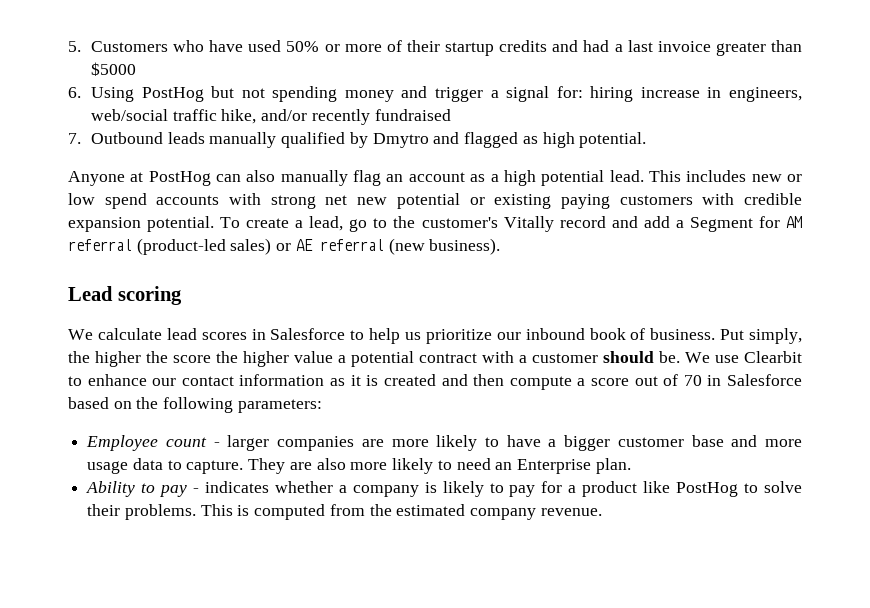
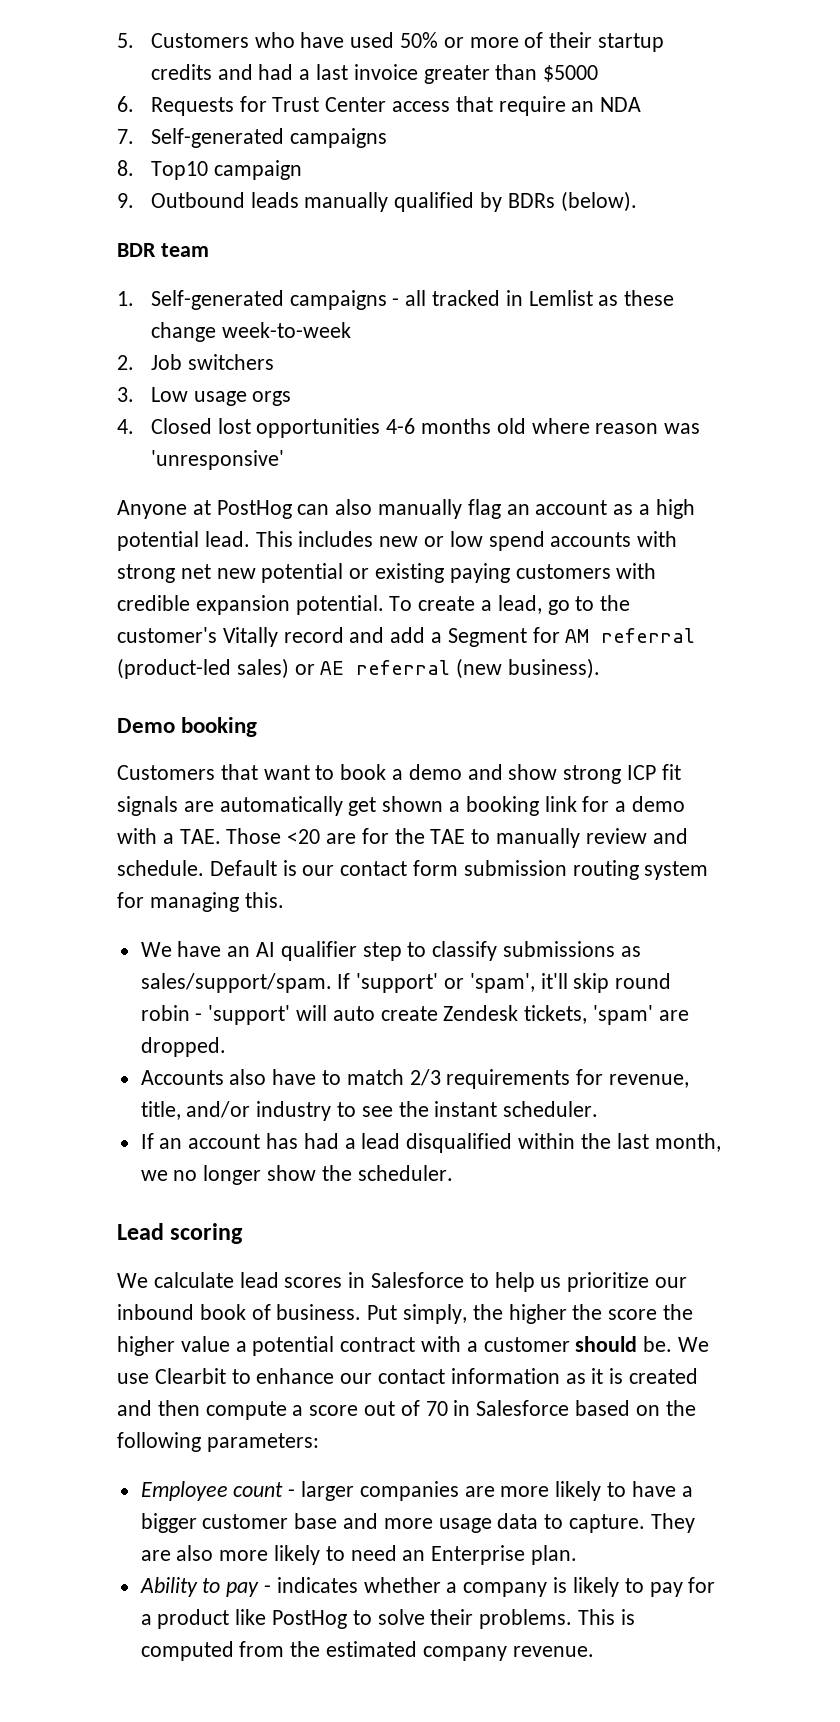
[91,86,803,102] [91,109,451,125] [68,133,81,144] Using PostHog but not spending money and trigger a signal for: hiring increase in engineers, web/social traffic hike, and/or recently fundraised // 7. -> [150,96,642,116] [117,128,387,148] [117,160,302,180] [117,193,134,208] Requests for Trust Center access that require an NDA // 7. Self-generated campaigns // 8. Top10 campaign // 9.
[372,132,647,148] Dmytro and flagged as high potential. -> [507,191,637,212] [117,243,209,257] [117,290,675,310] [150,322,351,342] [117,354,274,370] [117,387,292,406] [117,418,701,438] [150,450,284,470] BDRs (below). // BDR team // 1. Self-generated campaigns - all tracked in Lemlist as these change week-to-week // 2. Job switchers // 3. Low usage orgs // 4. Closed lost opportunities 4-6 months old where reason was 'unresponsive'
(501, 246) none -> [117,717,258,737] [117,764,681,784] [117,796,686,816] [117,828,688,848] [117,860,709,880] [117,892,284,912] [140,941,641,961] [140,973,672,993] [140,1005,689,1025] [140,1037,226,1057] [140,1069,690,1089] [140,1101,599,1121] [140,1133,721,1153] [140,1165,453,1185] // Demo booking // Customers that want to book a demo and show strong ICP fit signals are automatically get shown a booking link for a demo with a TAE. Those <20 are for the TAE to manually review and schedule. Default is our contact form submission routing system for managing this. // We have an AI qualifier step to classify submissions as sales/support/spam. If 'support' or 'spam', it'll skip round robin - 'support' will auto create Zendesk tickets, 'spam' are dropped. // Accounts also have to match 2/3 requirements for revenue, title, and/or industry to see the instant scheduler. // If an account has had a lead disqualified within the last month, we no longer show the scheduler.

